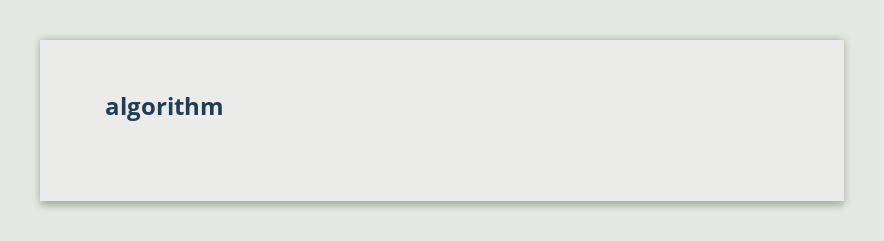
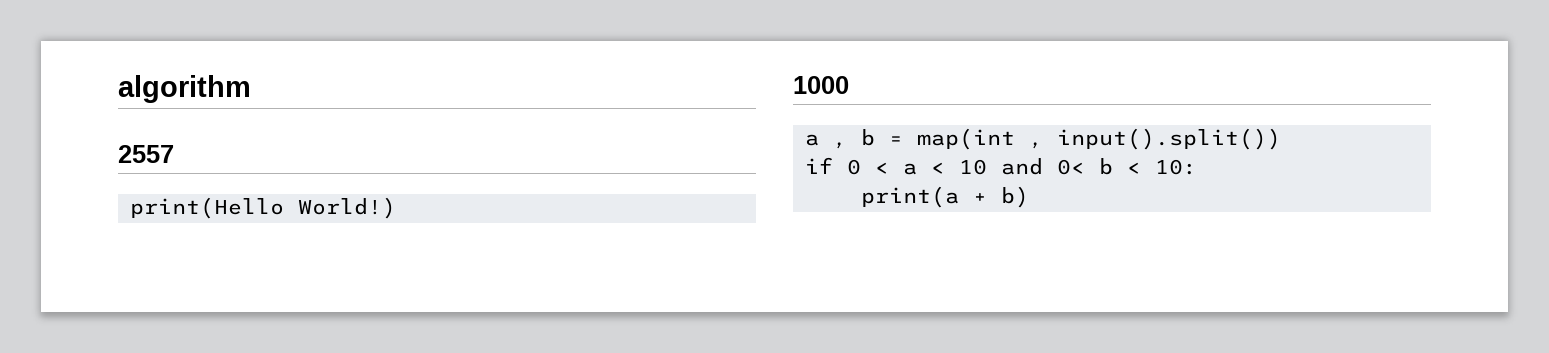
(224, 109) none -> [118,145,174,163] [130,197,397,219] [793,76,849,94] [805,128,1282,150] [805,157,1198,175] [861,186,1030,208] // 2557 // print(Hello World!) // 1000 // a , b = map(int , input().split()) // if 0 < a < 10 and 0< b < 10: // print(a + b)

